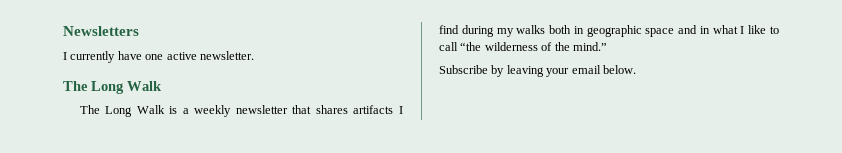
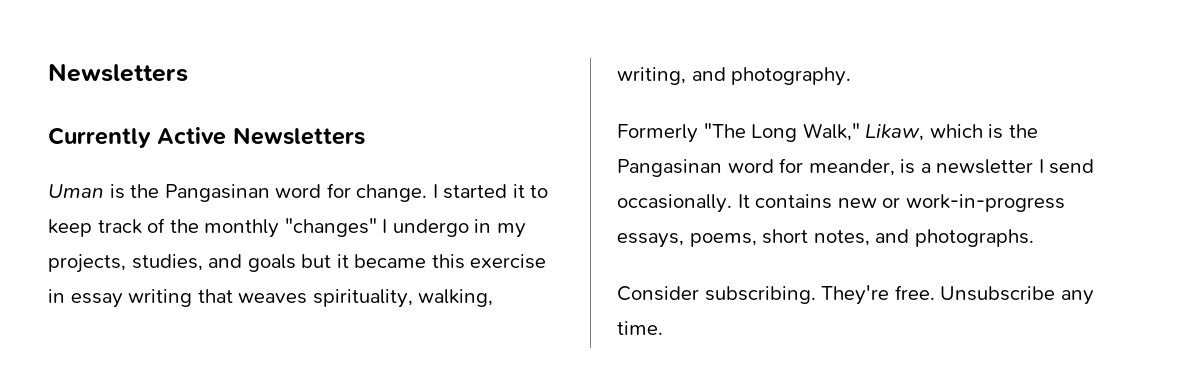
[63,26,139,36] [63,51,254,63] [63,81,162,94] [79,105,403,117] [439,25,779,37] [439,42,607,51] [439,65,636,77] Newsletters // I currently have one active newsletter. // The Long Walk // The Long Walk is a weekly newsletter that shares artifacts I find during my walks both in geographic space and in what I like to call “the wilderness of the mind.” // Subscribe by leaving your email below. -> [48,63,188,82] [48,127,365,148] [48,183,549,202] [48,218,526,238] [48,254,547,273] [48,289,494,308] [617,67,852,86] [617,123,1038,143] [617,158,1095,177] [617,194,1065,213] [617,229,1034,248] [617,285,1094,305] [617,321,663,335] Newsletters // Currently Active Newsletters // Uman is the Pangasinan word for change. I started it to keep track of the monthly "changes" I undergo in my projects, studies, and goals but it became this exercise in essay writing that weaves spirituality, walking, writing, and photography. // Formerly "The Long Walk," Likaw, which is the Pangasinan word for meander, is a newsletter I send occasionally. It contains new or work-in-progress essays, poems, short notes, and photographs. // Consider subscribing. They're free. Unsubscribe any time.

